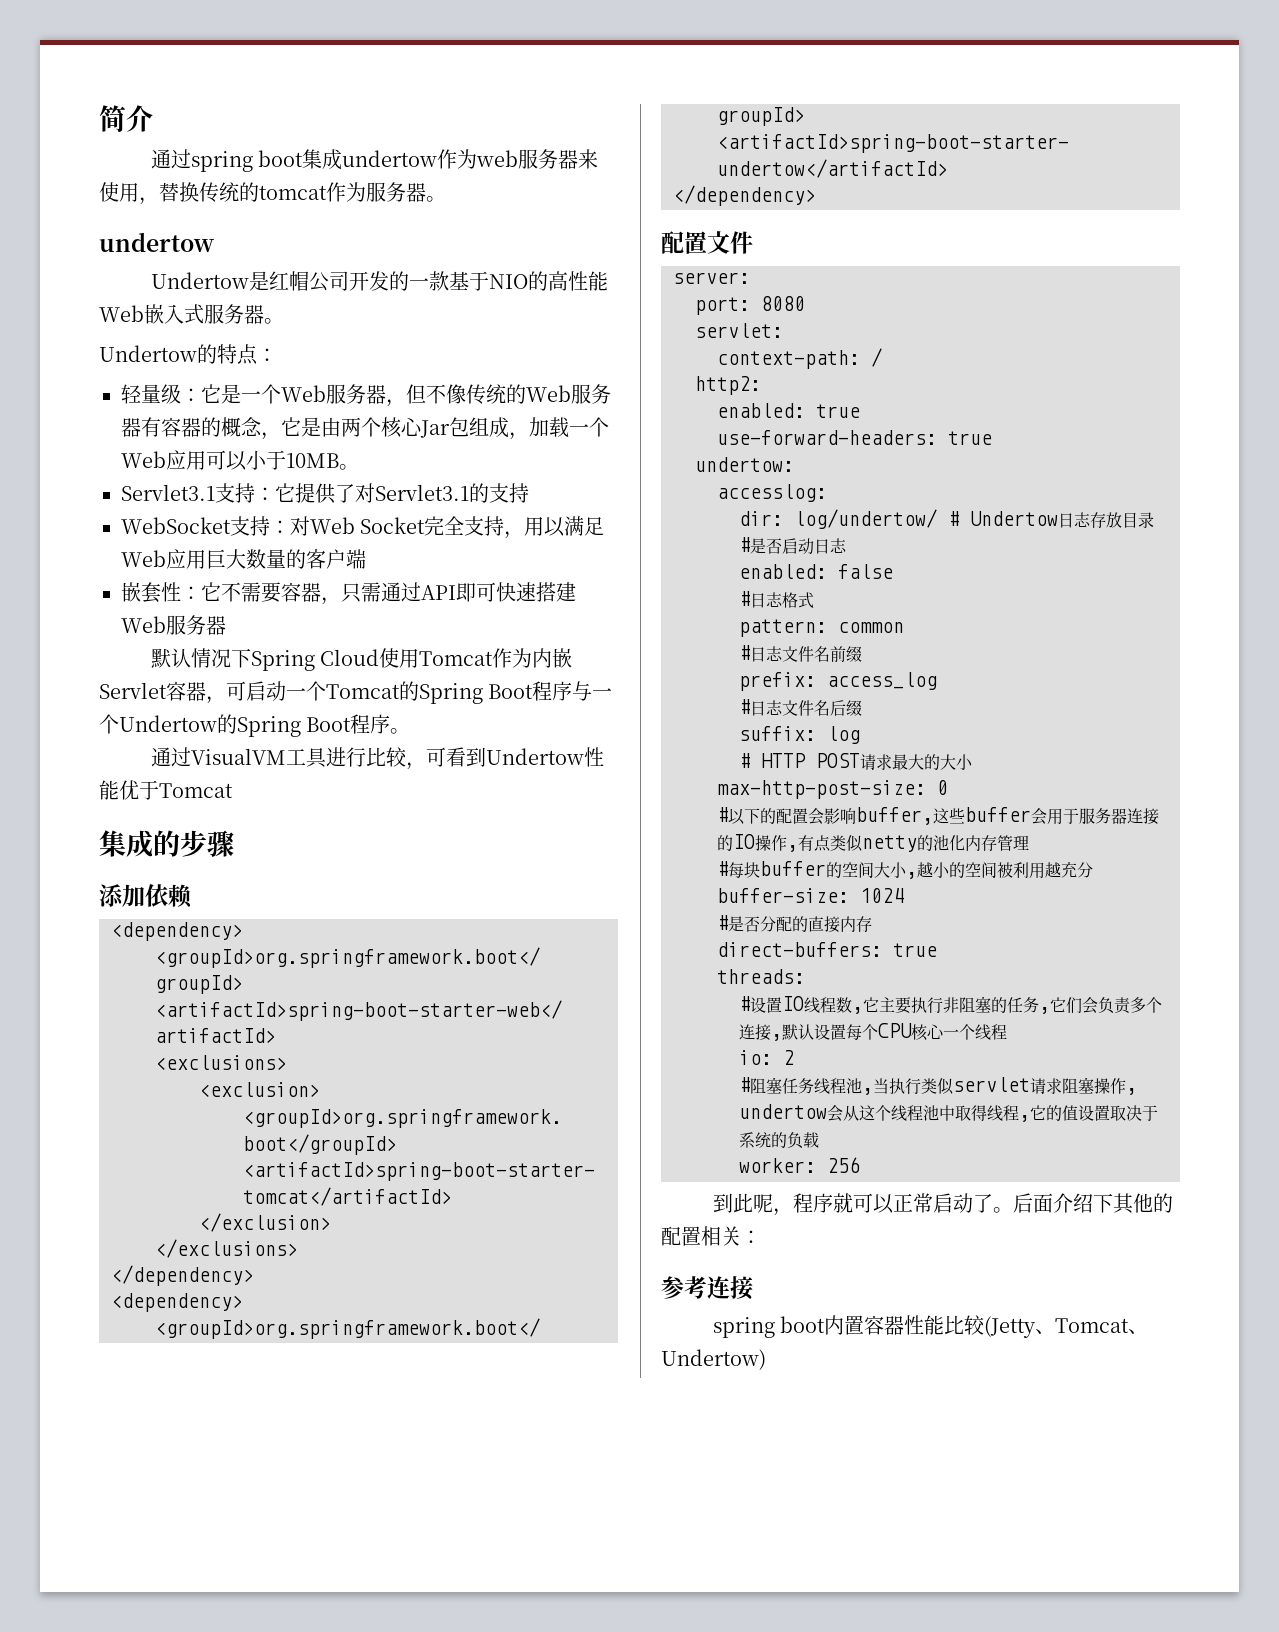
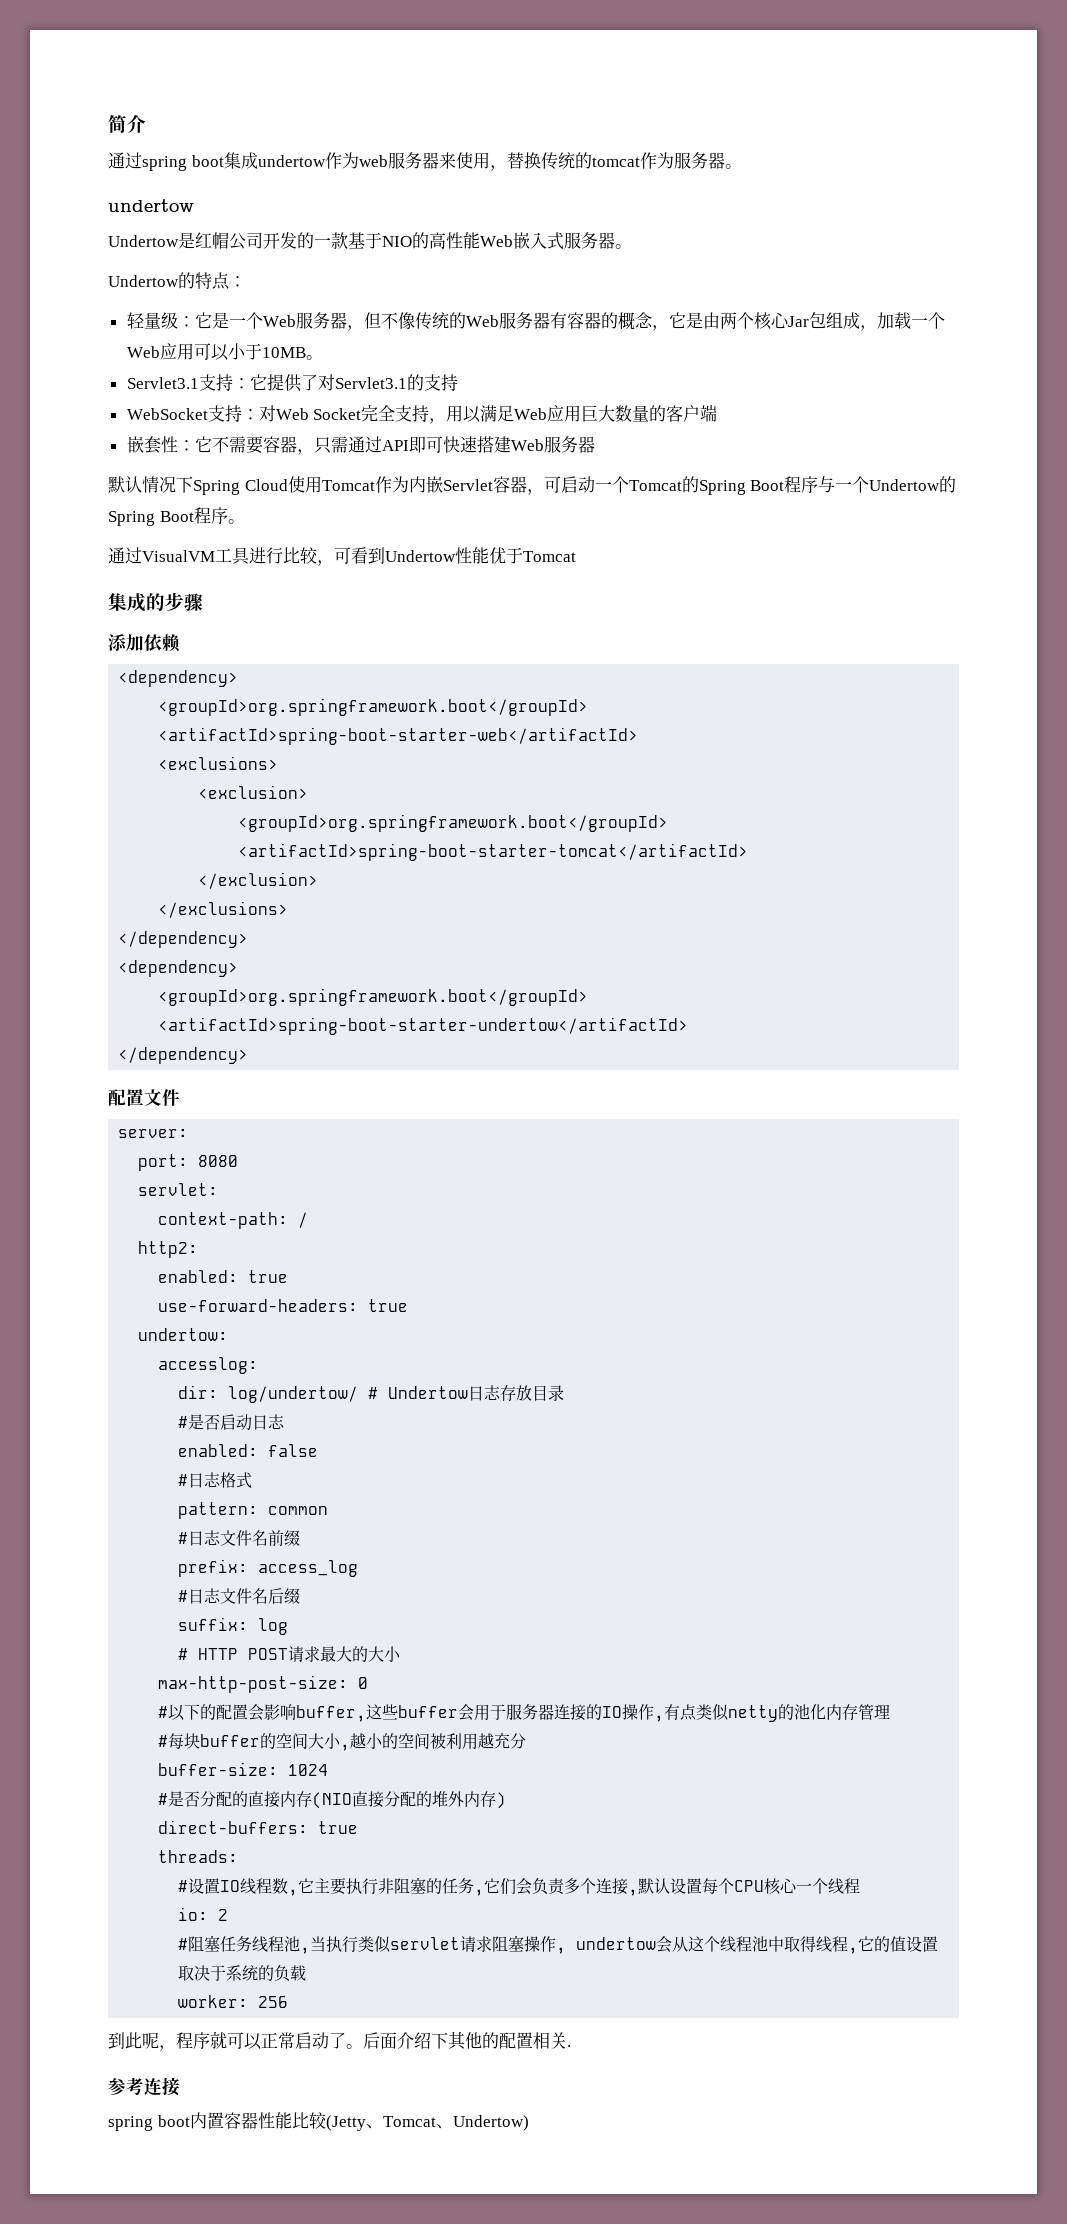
(872, 924) none -> [312,1791,507,1809] (NIO直接分配的堆外内存)
[741,1230,761,1244] ： -> [567,2045,571,2047] .

